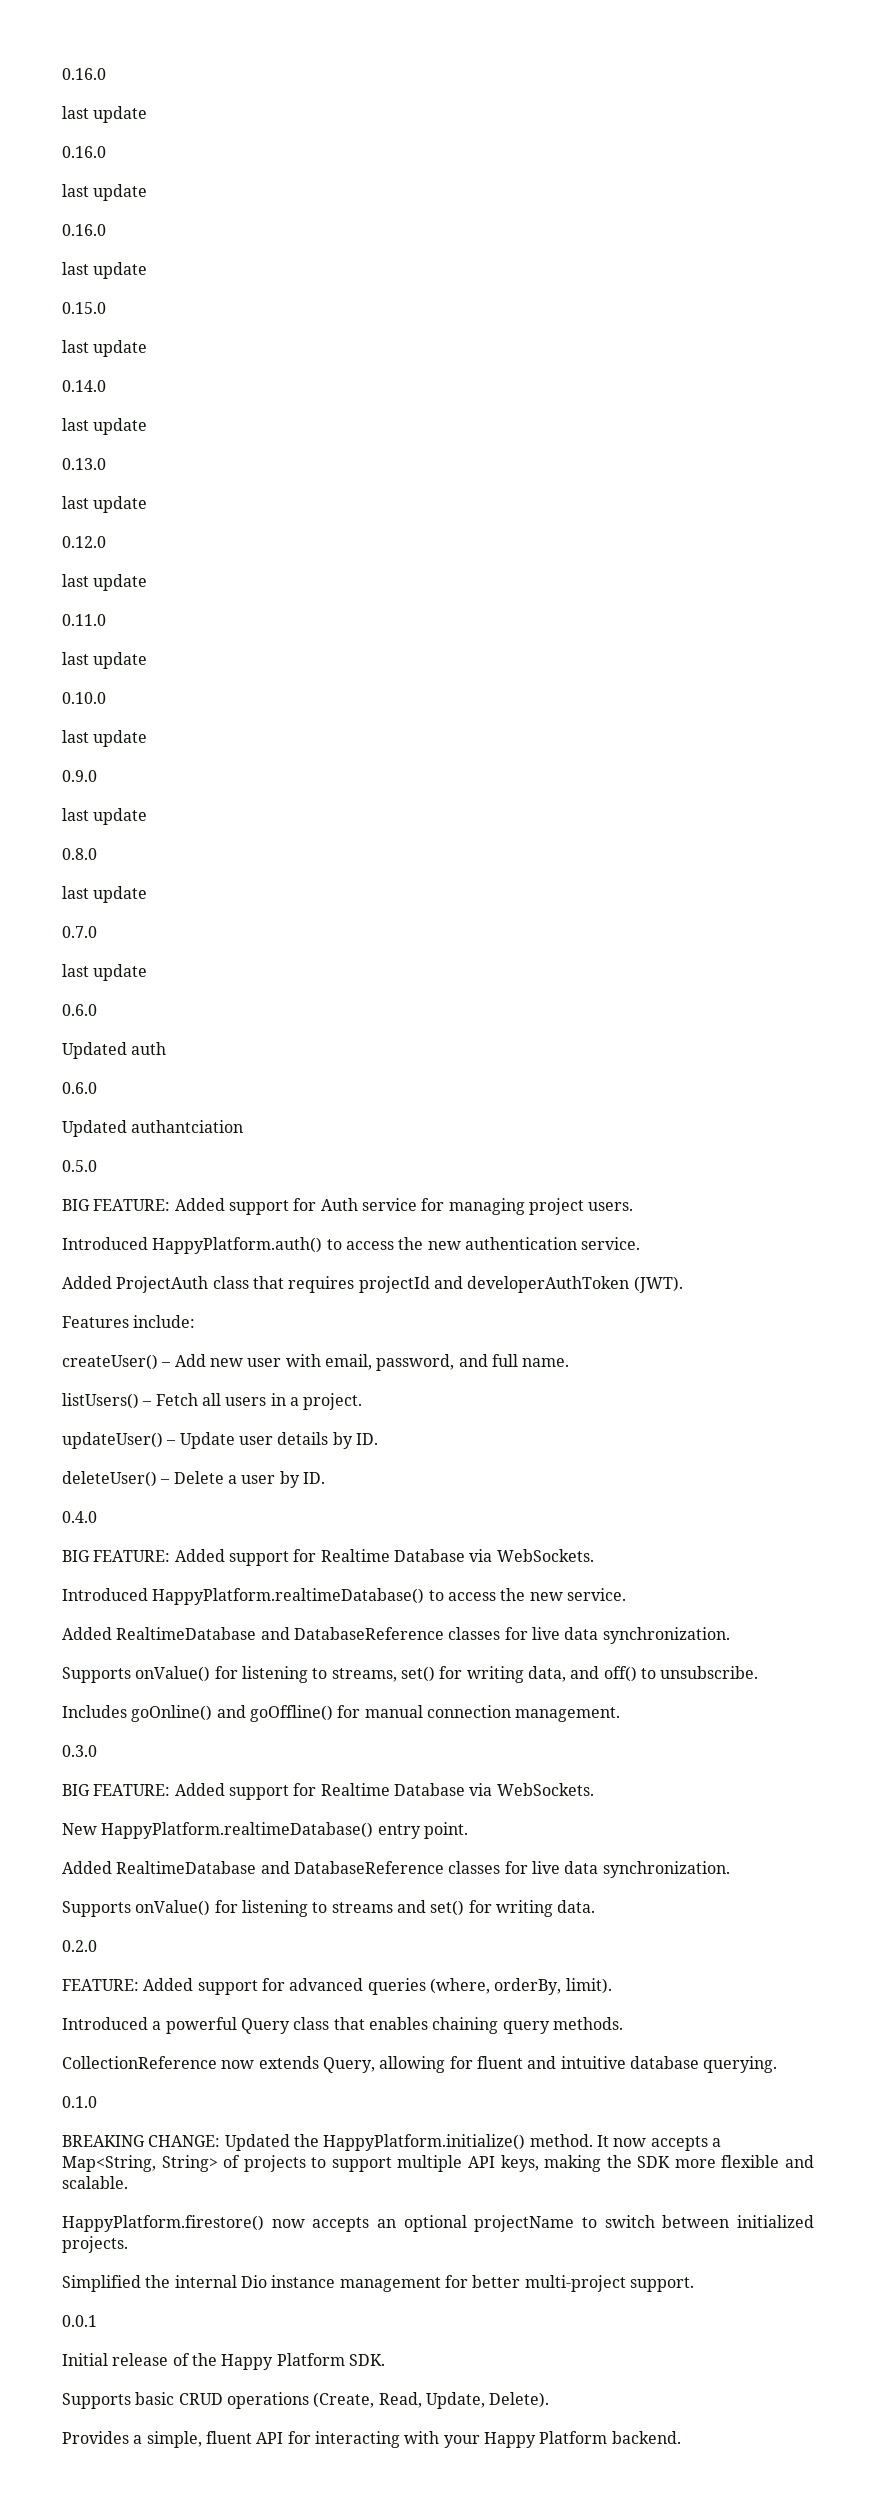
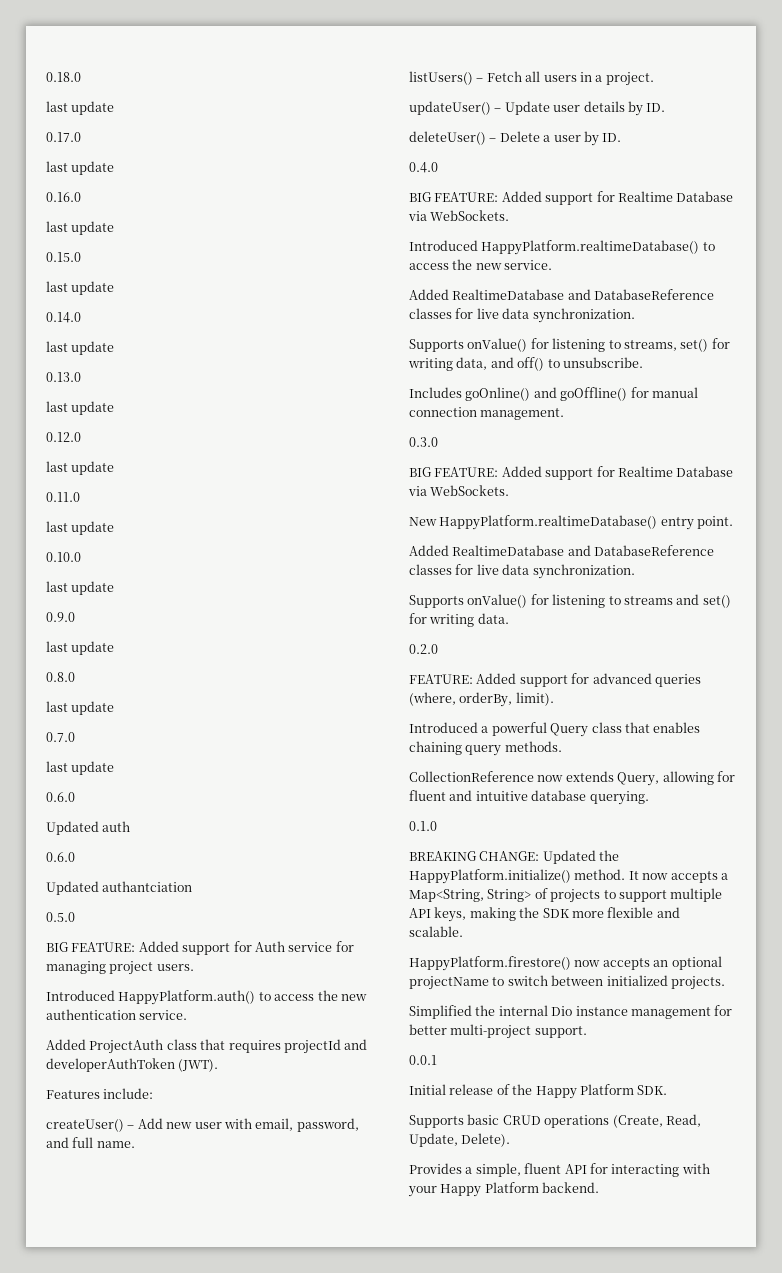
[62,68,106,80] [62,106,148,123] [62,146,106,158] 0.16.0 // last update // 0.16.0 -> [46,72,81,82] [46,101,115,115] [46,132,81,142] 0.18.0 // last update // 0.17.0

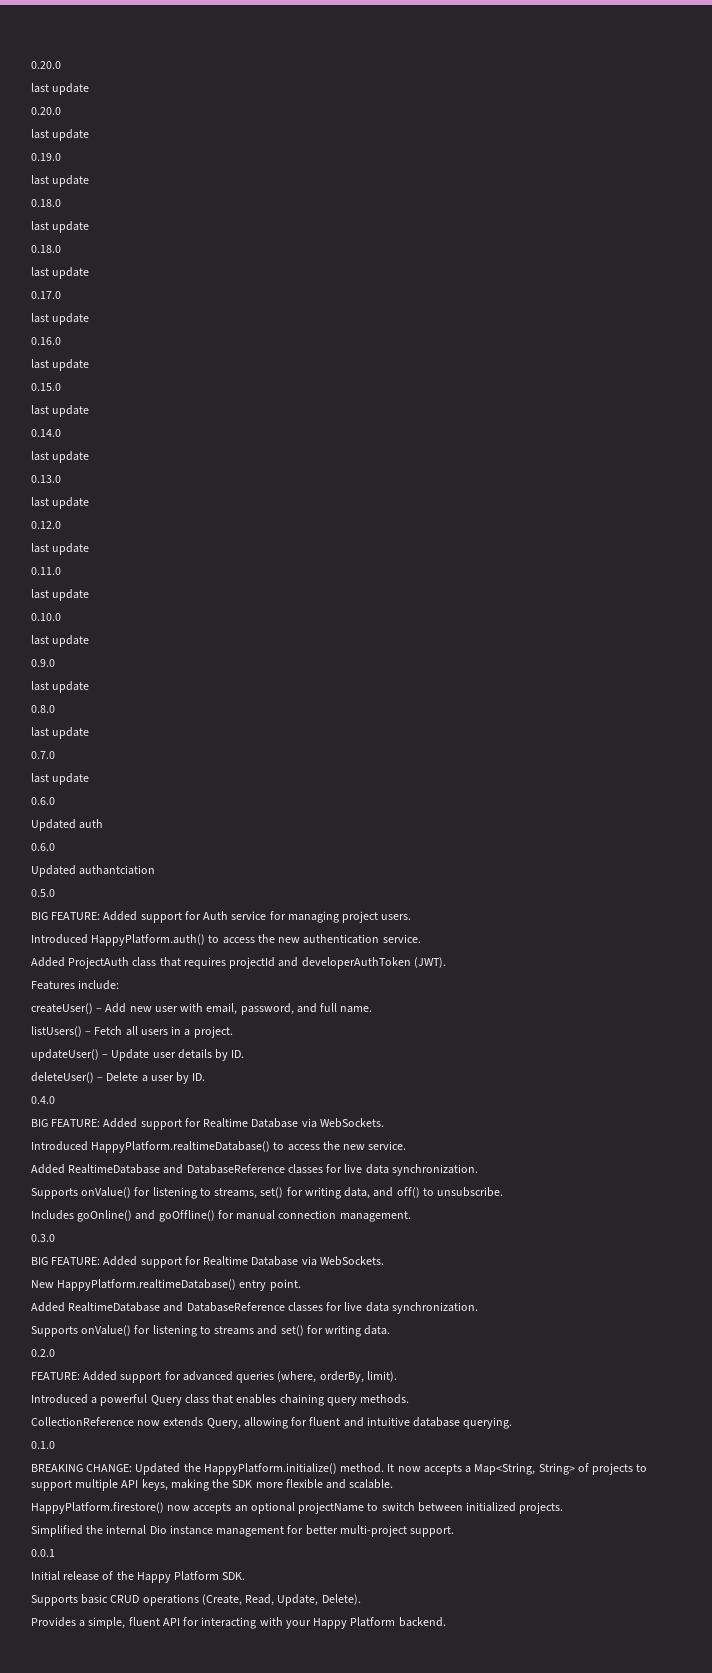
(46, 77) none -> [31,61,61,69] [31,83,90,95] [31,107,61,115] [31,129,90,141] [31,153,61,161] [31,175,90,187] [31,199,61,207] [31,221,90,233] 0.20.0 // last update // 0.20.0 // last update // 0.19.0 // last update // 0.18.0 // last update //

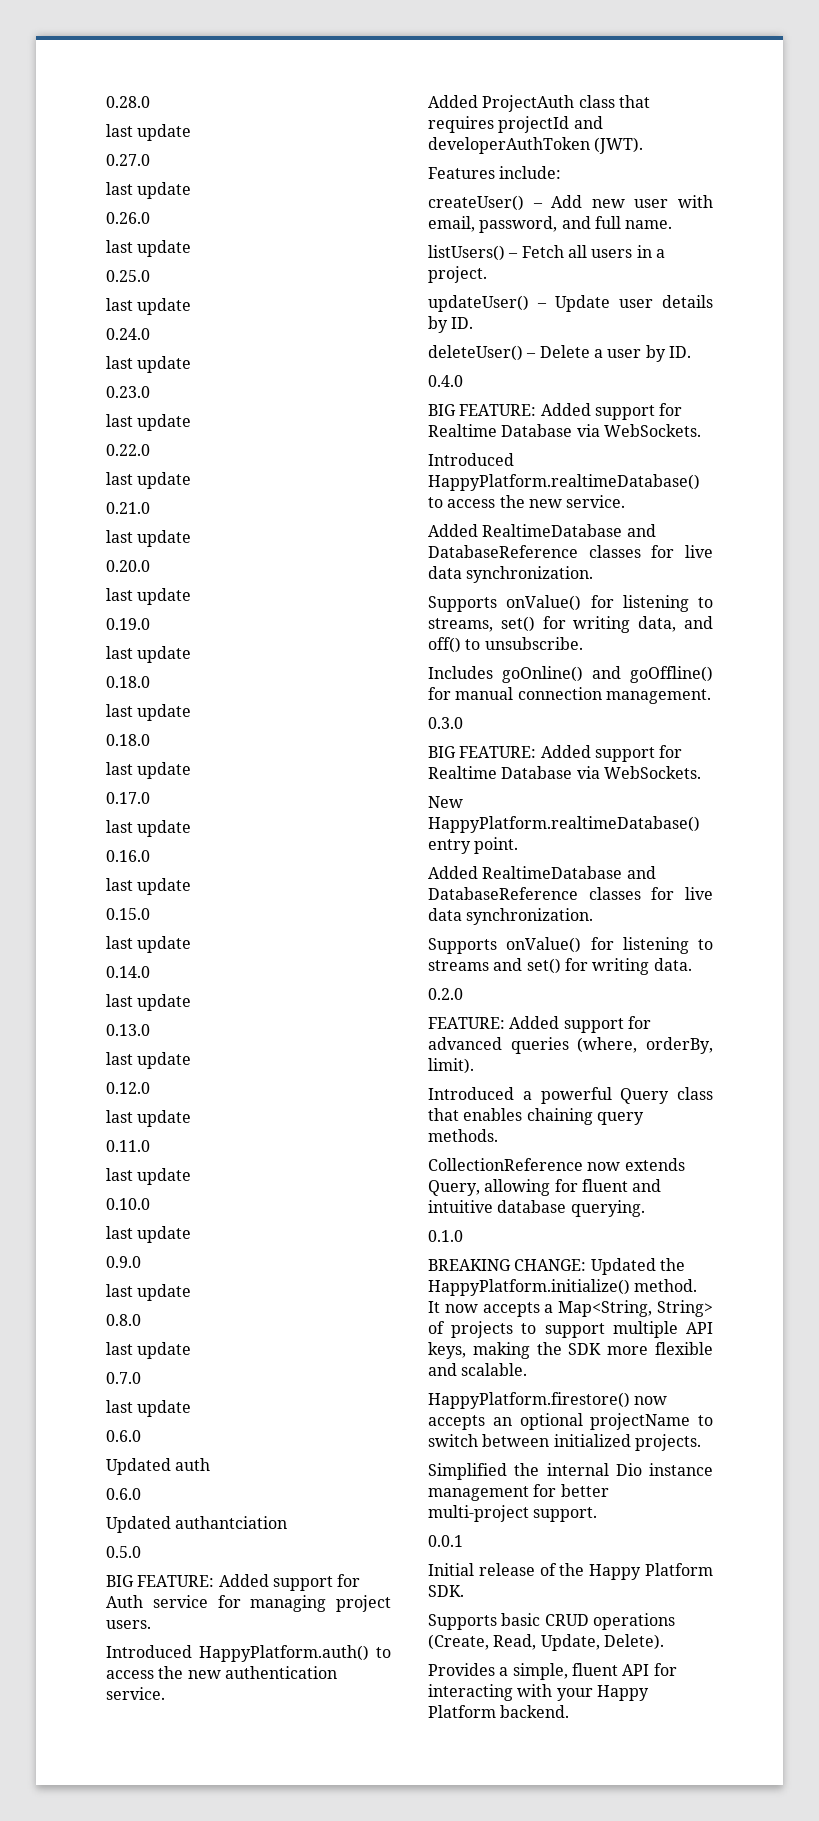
[31,61,61,69] 0.20.0 -> [106,96,150,108] [106,124,192,141] [106,154,150,166] [106,182,192,199] [106,212,150,224] [106,240,192,257] [106,270,150,282] [106,298,192,315] [106,328,150,340] [106,356,192,373] [106,386,150,398] [106,414,192,431] [106,444,150,456] [106,472,192,489] [106,502,150,514] 0.28.0 // last update // 0.27.0 // last update // 0.26.0 // last update // 0.25.0 // last update // 0.24.0 // last update // 0.23.0 // last update // 0.22.0 // last update // 0.21.0

